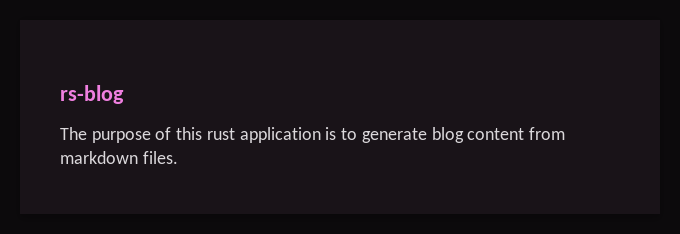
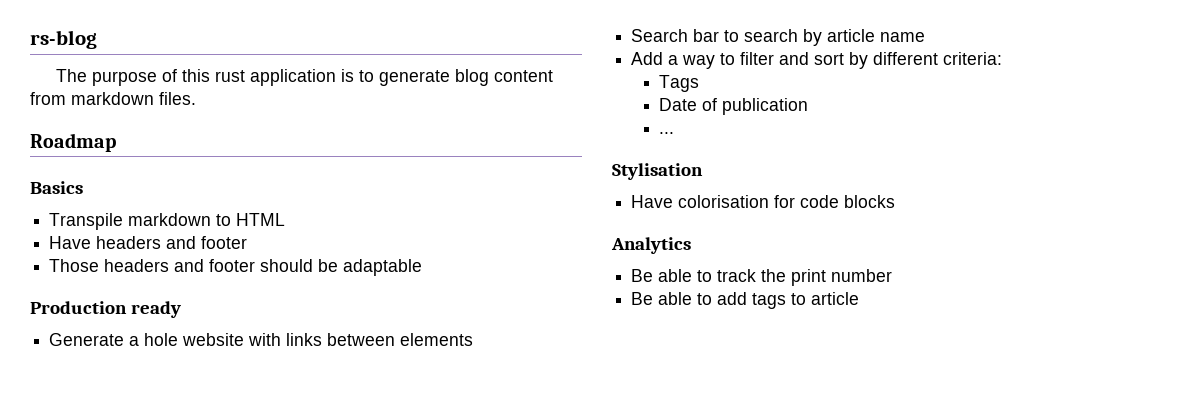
(178, 157) none -> [30,133,116,152] [30,181,83,194] [49,213,286,230] [49,236,248,249] [49,259,423,276] [30,301,181,318] [49,333,474,346] [631,29,926,46] [631,52,1003,69] [659,75,700,92] [659,98,809,115] [659,132,675,134] [612,163,703,180] [631,195,896,208] [611,237,691,254] [631,269,893,286] [631,292,860,309] // Roadmap // Basics // Transpile markdown to HTML // Have headers and footer // Those headers and footer should be adaptable // Production ready // Generate a hole website with links between elements // Search bar to search by article name // Add a way to filter and sort by different criteria: // Tags // Date of publication // ... // Stylisation // Have colorisation for code blocks // Analytics // Be able to track the print number // Be able to add tags to article

